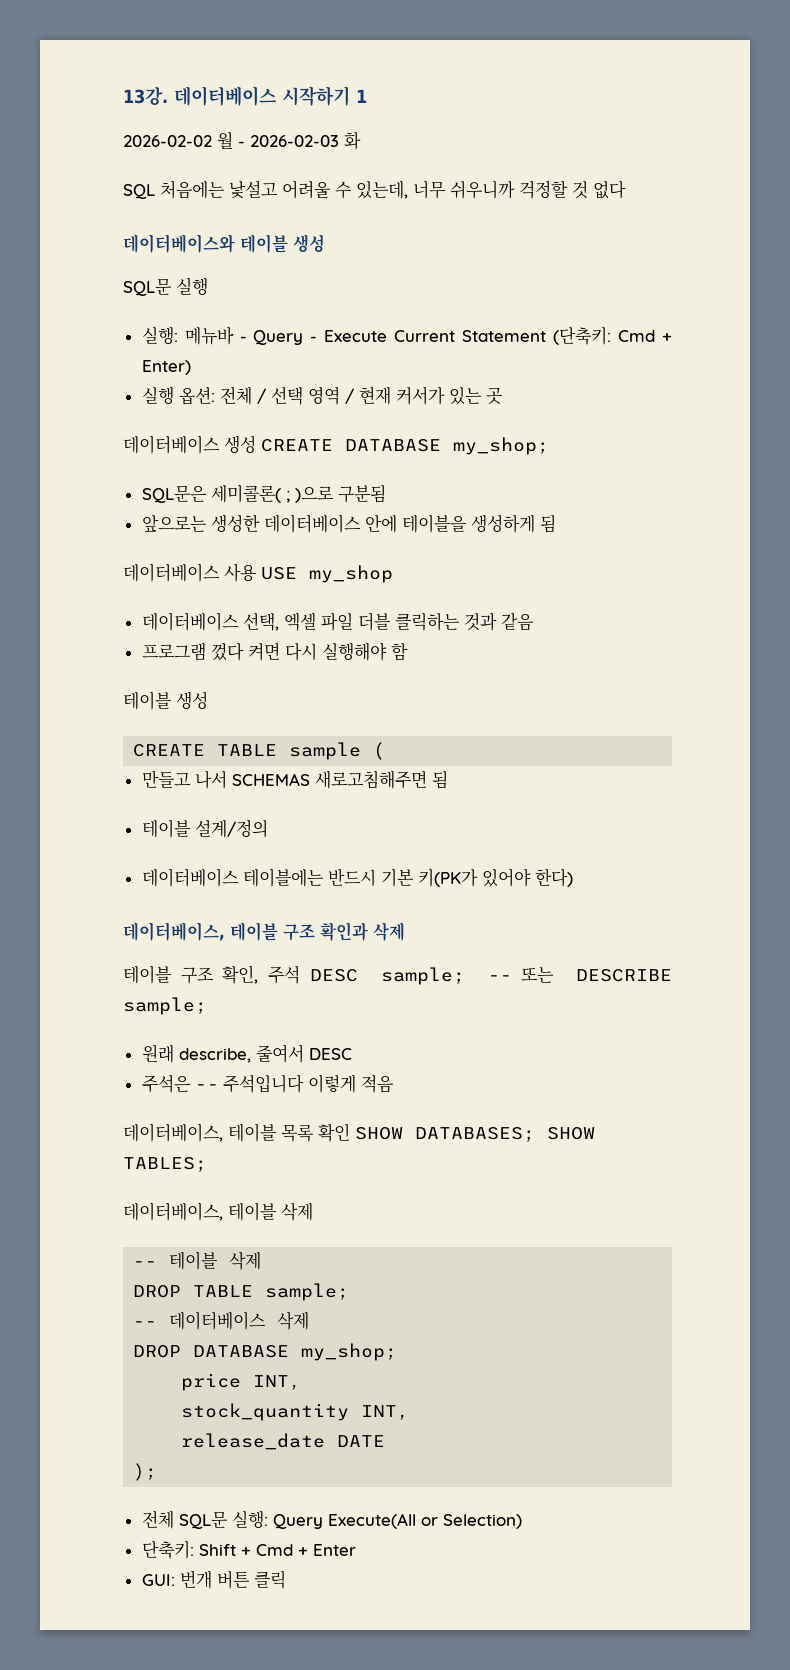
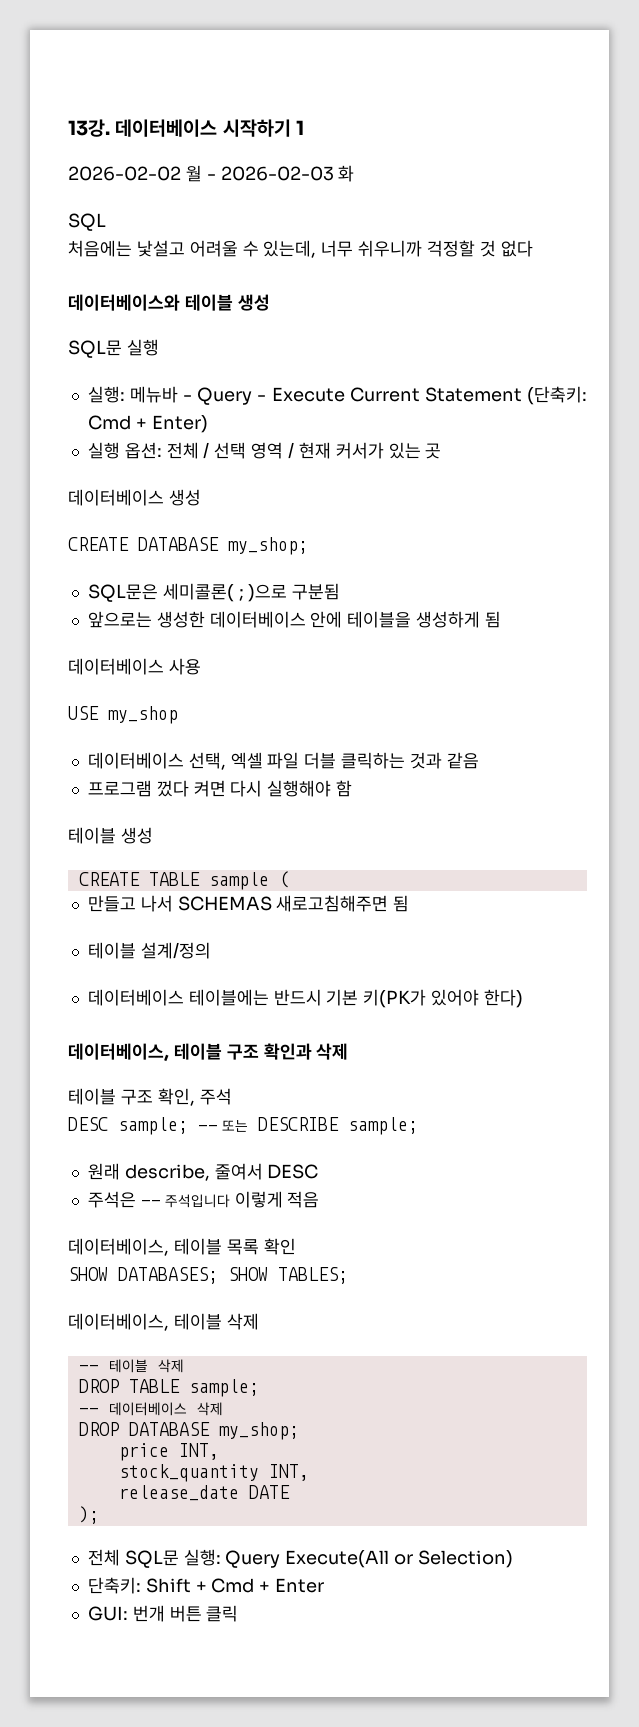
(155, 191) none -> (106, 222) //
(256, 444) none -> (201, 497) //
(257, 572) none -> (201, 666) //
(300, 975) none -> (232, 1096) //
(350, 1132) none -> (296, 1246) //

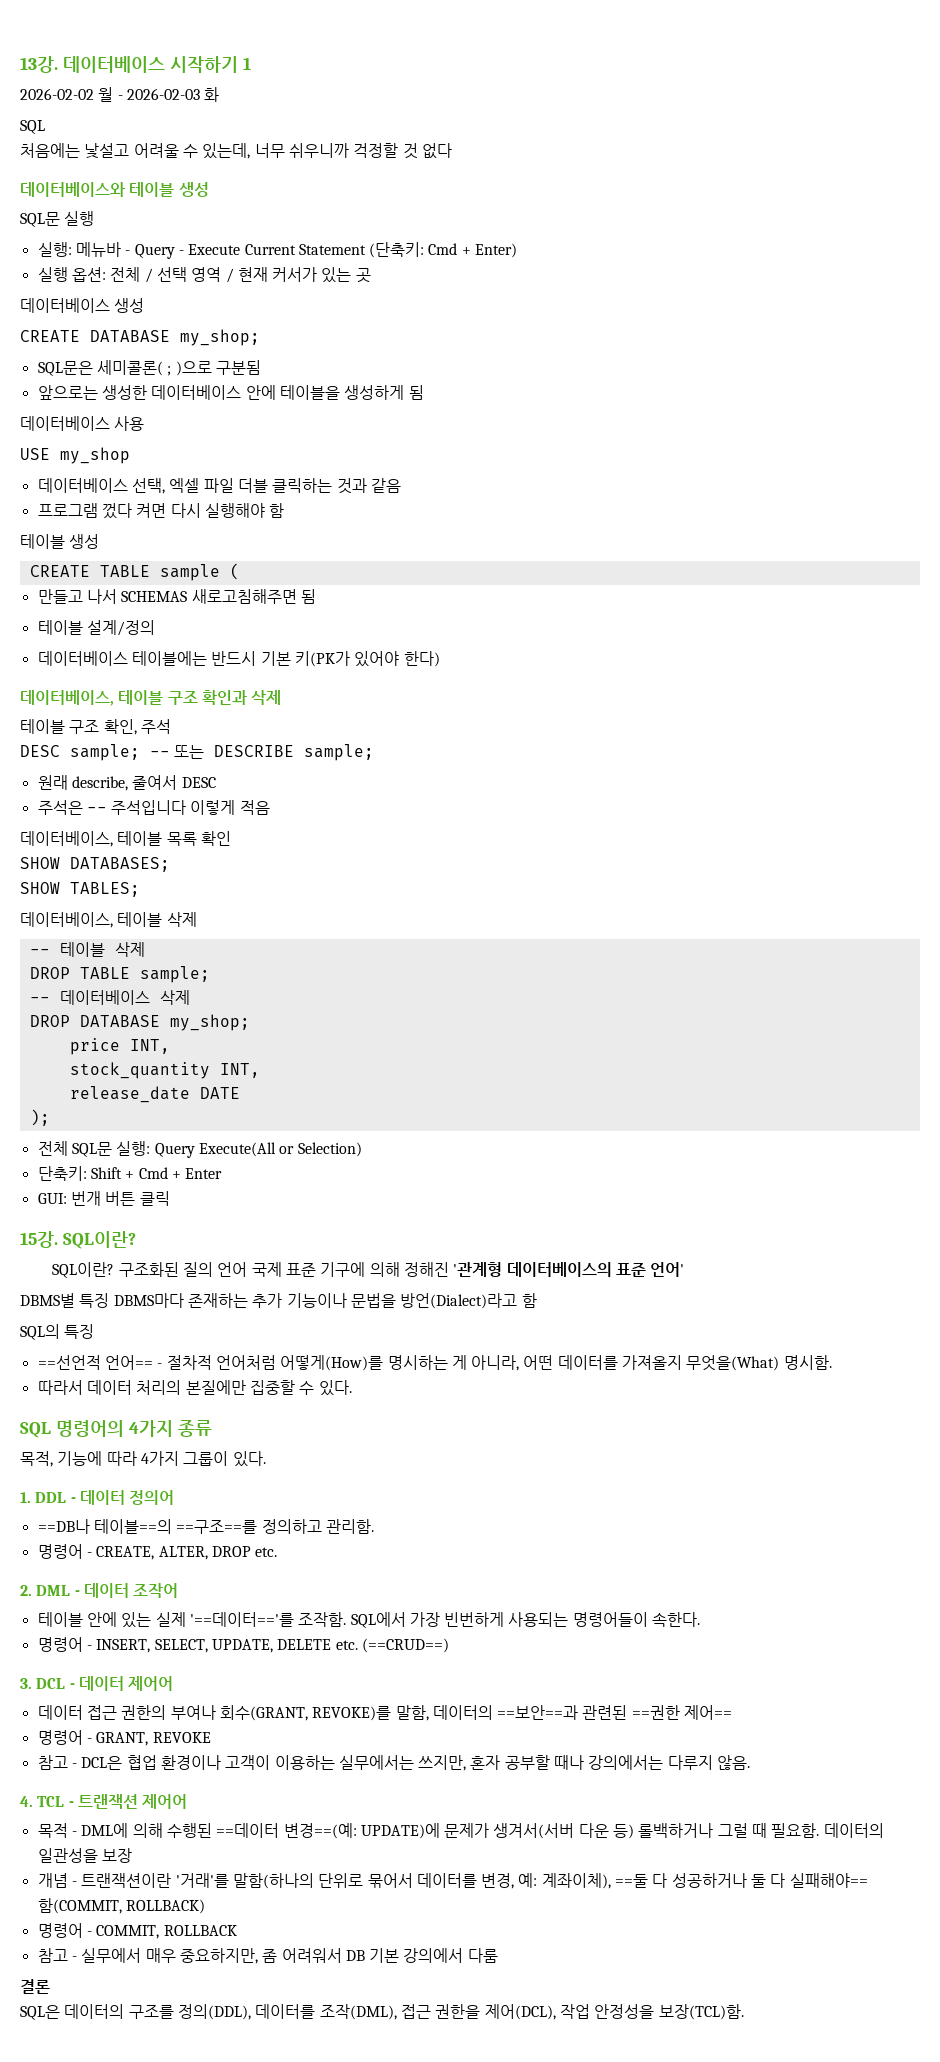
(218, 1275) none -> (170, 864) //
(239, 1613) none -> [20,1231,136,1249] [52,1262,685,1278] [20,1293,537,1309] [20,1324,95,1340] [37,1355,832,1371] [37,1380,352,1396] [20,1420,212,1438] [20,1451,266,1467] [20,1490,175,1505] [37,1519,374,1534] [37,1544,278,1560] [20,1583,179,1598] [37,1612,701,1628] [37,1637,449,1653] [20,1676,174,1691] [37,1705,733,1721] [37,1730,211,1746] [37,1755,751,1771] [20,1794,188,1809] [37,1823,884,1839] [37,1848,132,1863] [37,1873,868,1889] [37,1898,205,1914] [37,1923,237,1939] [37,1948,498,1964] [20,1979,50,1994] [20,2004,744,2020] // 15강. SQL이란? // SQL이란? 구조화된 질의 언어 국제 표준 기구에 의해 정해진 '관계형 데이터베이스의 표준 언어' // DBMS별 특징 DBMS마다 존재하는 추가 기능이나 문법을 방언(Dialect)라고 함 // SQL의 특징 // ==선언적 언어== - 절차적 언어처럼 어떻게(How)를 명시하는 게 아니라, 어떤 데이터를 가져올지 무엇을(What) 명시함. // 따라서 데이터 처리의 본질에만 집중할 수 있다. // SQL 명령어의 4가지 종류 // 목적, 기능에 따라 4가지 그룹이 있다. // 1. DDL - 데이터 정의어 // ==DB나 테이블==의 ==구조==를 정의하고 관리함. // 명령어 - CREATE, ALTER, DROP etc. // 2. DML - 데이터 조작어 // 테이블 안에 있는 실제 '==데이터=='를 조작함. SQL에서 가장 빈번하게 사용되는 명령어들이 속한다. // 명령어 - INSERT, SELECT, UPDATE, DELETE etc. (==CRUD==) // 3. DCL - 데이터 제어어 // 데이터 접근 권한의 부여나 회수(GRANT, REVOKE)를 말함, 데이터의 ==보안==과 관련된 ==권한 제어== // 명령어 - GRANT, REVOKE // 참고 - DCL은 협업 환경이나 고객이 이용하는 실무에서는 쓰지만, 혼자 공부할 때나 강의에서는 다루지 않음. // 4. TCL - 트랜잭션 제어어 // 목적 - DML에 의해 수행된 ==데이터 변경==(예: UPDATE)에 문제가 생겨서(서버 다운 등) 롤백하거나 그럴 때 필요함. 데이터의 일관성을 보장 // 개념 - 트랜잭션이란 '거래'를 말함(하나의 단위로 묶어서 데이터를 변경, 예: 계좌이체), ==둘 다 성공하거나 둘 다 실패해야== 함(COMMIT, ROLLBACK) // 명령어 - COMMIT, ROLLBACK // 참고 - 실무에서 매우 중요하지만, 좀 어려워서 DB 기본 강의에서 다룸 // 결론 // SQL은 데이터의 구조를 정의(DDL), 데이터를 조작(DML), 접근 권한을 제어(DCL), 작업 안정성을 보장(TCL)함.

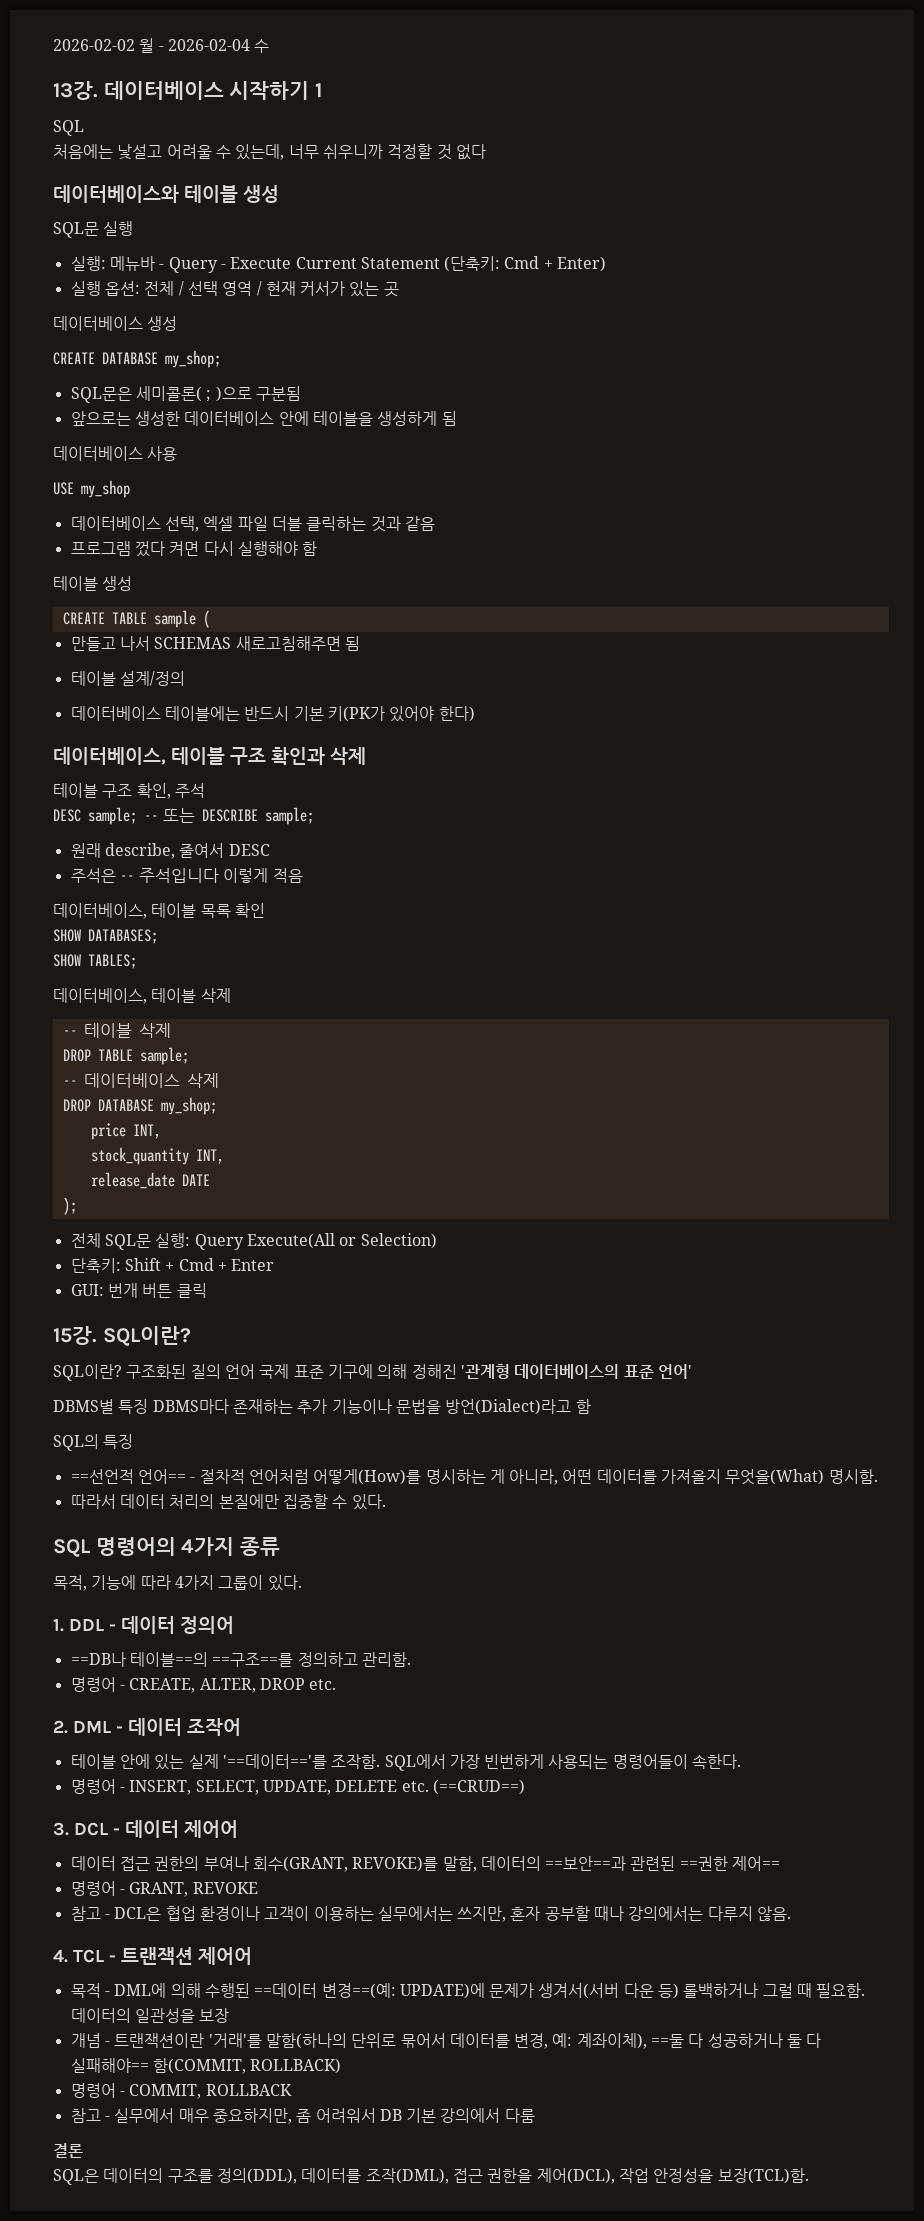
(20, 64) none -> [53,38,270,53] 2026-02-02 월 - 2026-02-04 수 //
[20,87,220,102] // 2026-02-02 월 - 2026-02-03 화 -> (323, 90) none

